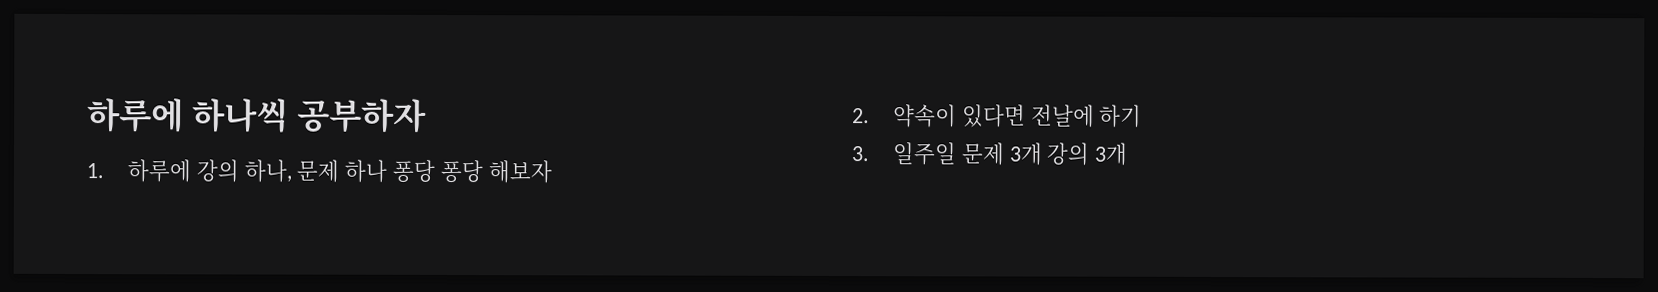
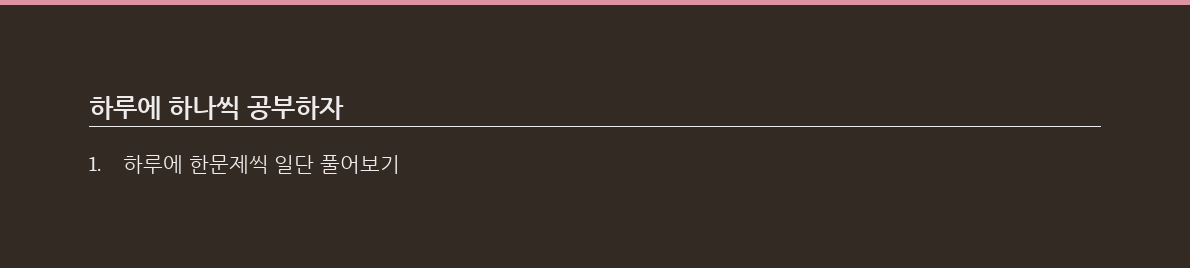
[195,159,552,184] [852,104,1143,128] [851,142,1129,166] 강의 하나, 문제 하나 퐁당 퐁당 해보자 // 2. 약속이 있다면 전날에 하기 // 3. 일주일 문제 3개 강의 3개 -> [188,155,400,174] 한문제씩 일단 풀어보기

